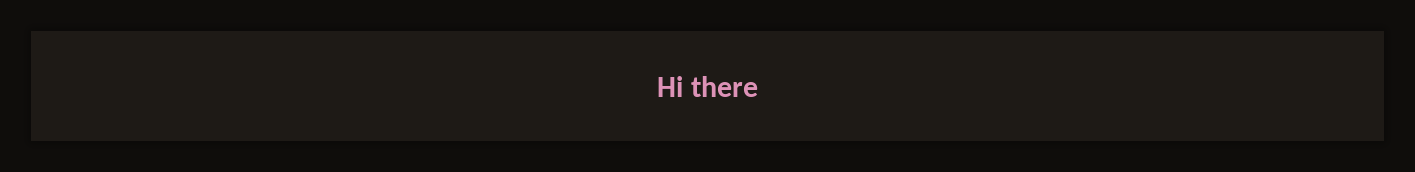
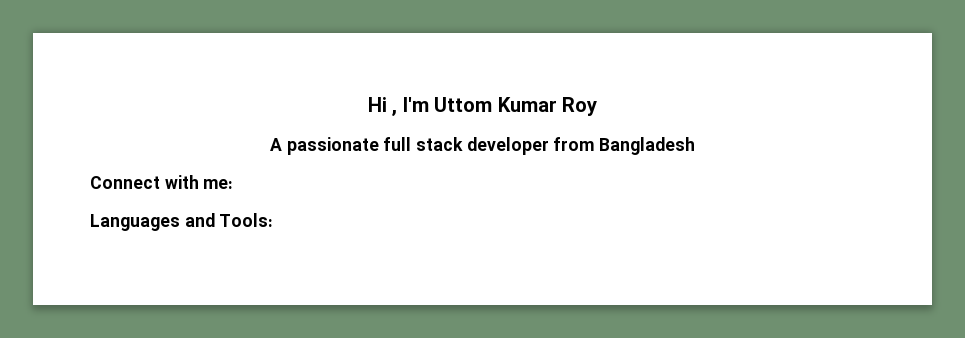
[691,76,759,97] there -> [391,97,597,116] [269,137,696,155] [90,175,234,189] [90,213,274,231] , I'm Uttom Kumar Roy // A passionate full stack developer from Bangladesh // Connect with me: // Languages and Tools:

